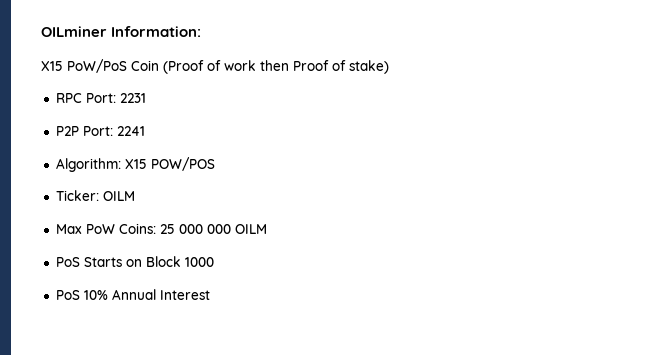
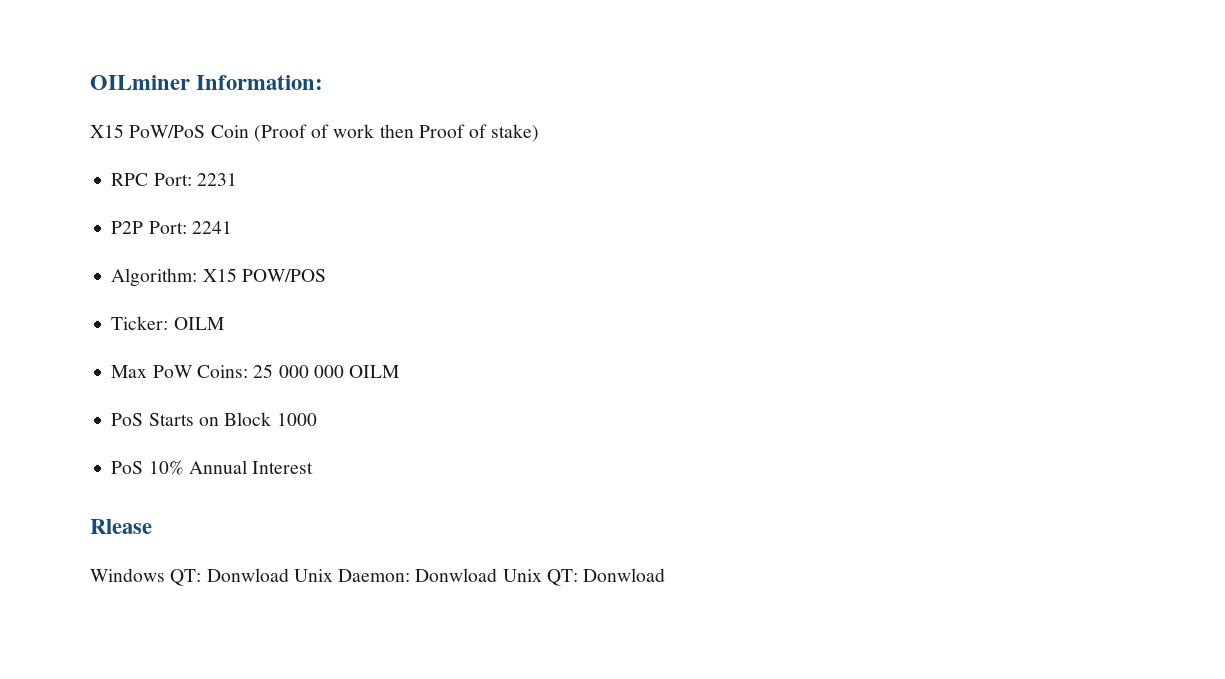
(210, 295) none -> [90,519,152,534] [90,568,666,586] // Rlease // Windows QT: Donwload Unix Daemon: Donwload Unix QT: Donwload

